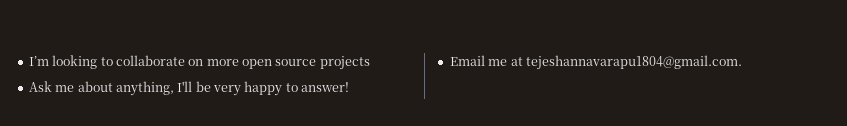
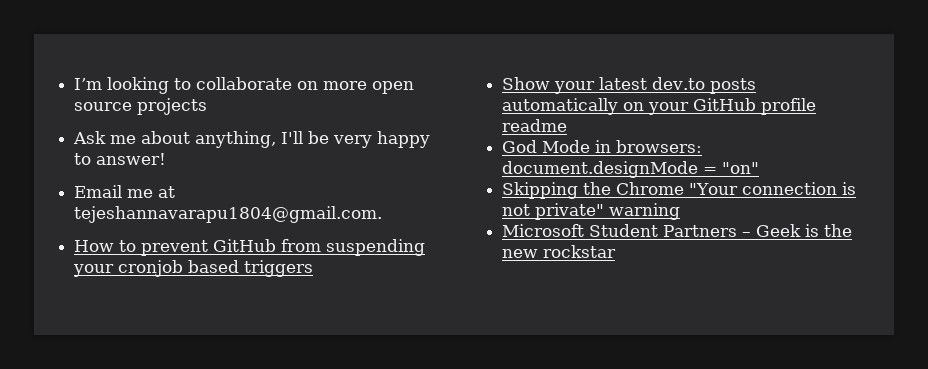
(742, 62) none -> [74,239,426,256] [73,260,314,277] [502,77,757,94] [502,98,817,115] [502,119,568,132] [502,140,703,153] [502,161,760,178] [502,182,857,199] [502,203,681,220] [502,224,853,237] [502,245,617,258] // How to prevent GitHub from suspending your cronjob based triggers // Show your latest dev.to posts automatically on your GitHub profile readme // God Mode in browsers: document.designMode = "on" // Skipping the Chrome "Your connection is not private" warning // Microsoft Student Partners – Geek is the new rockstar

